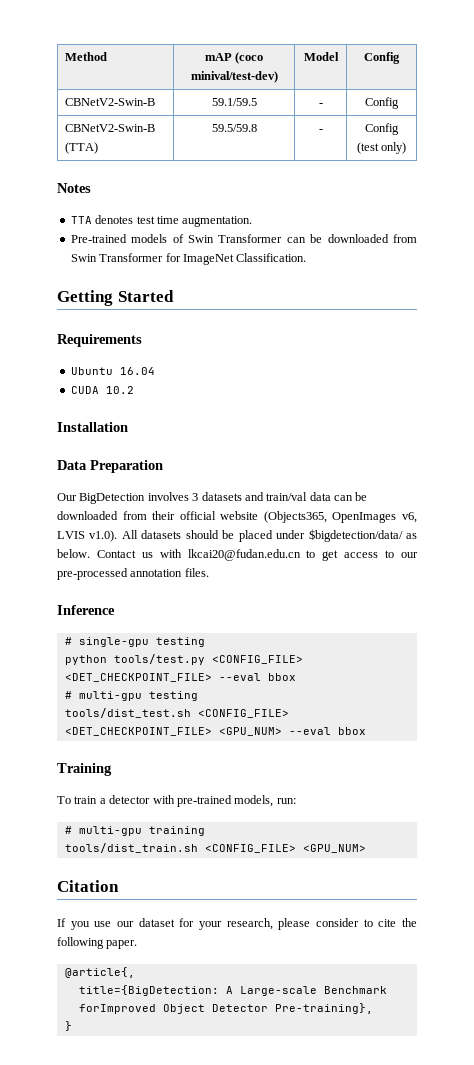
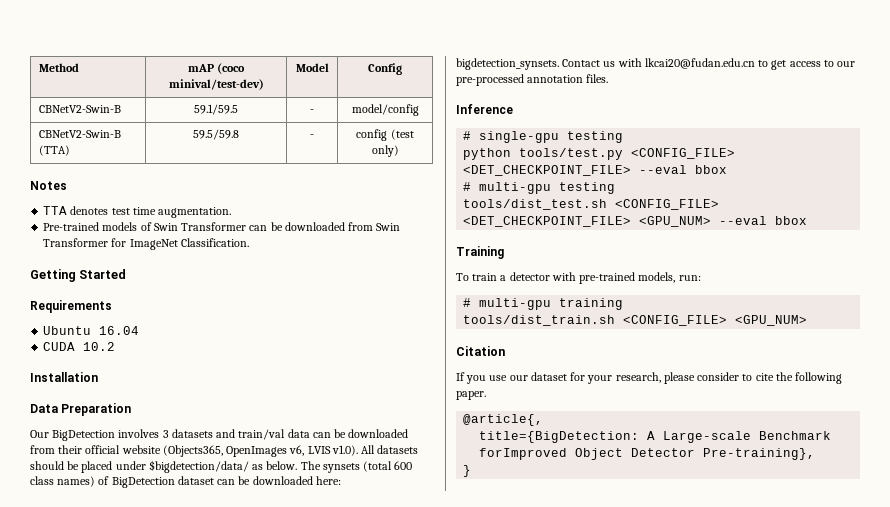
[365,97,399,109] Config -> [351,104,419,116] model/config
[365,123,399,135] Config -> [356,129,388,141] config
(90, 553) none -> [300,461,413,473] [30,476,341,488] [456,58,559,70] The synsets (total 600 class names) of BigDetection dataset can be downloaded here: bigdetection_synsets.

